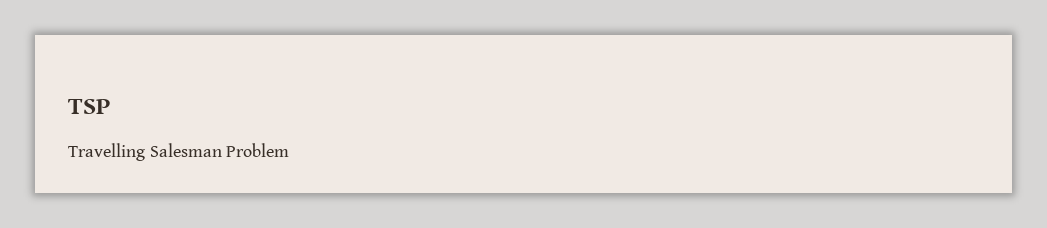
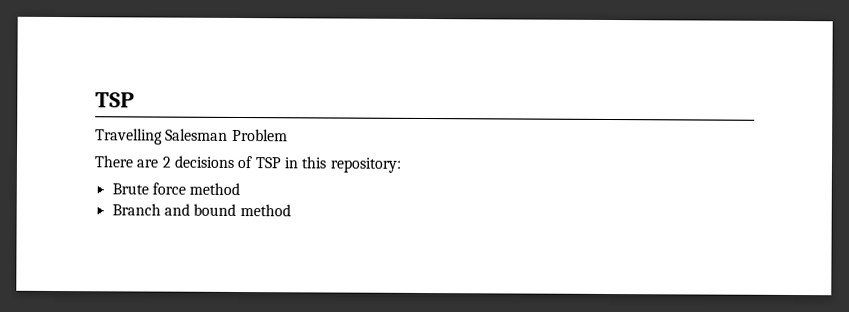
(290, 150) none -> [94,155,401,173] [111,182,241,196] [111,203,291,217] // There are 2 decisions of TSP in this repository: // Brute force method // Branch and bound method

